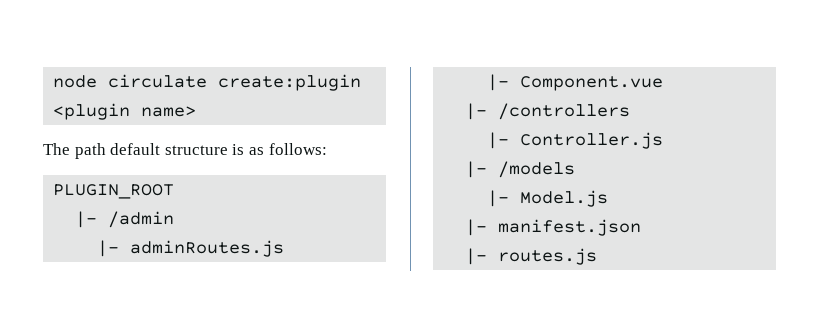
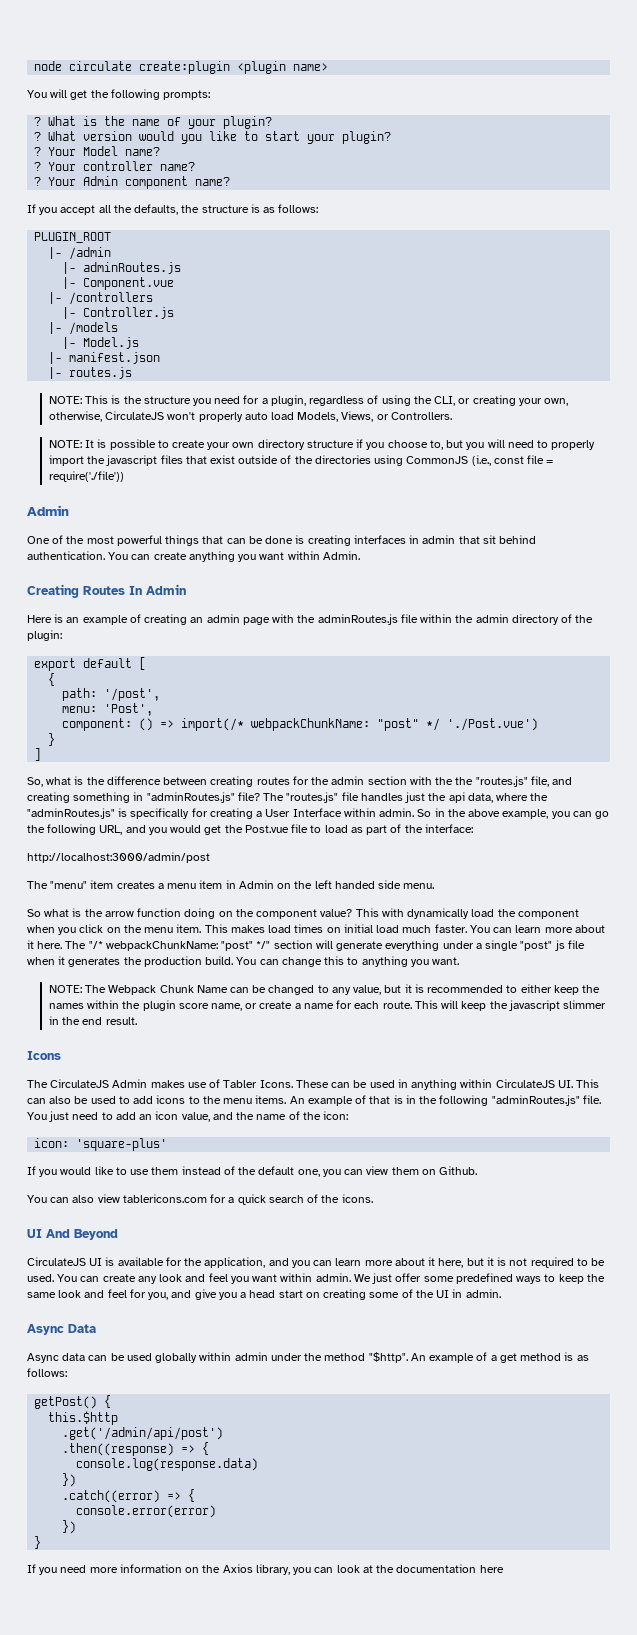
[43,143,161,159] The path default -> [27,89,211,100] [34,116,273,129] [34,131,392,144] [34,146,161,156] [34,161,196,171] [34,176,231,189] [27,204,200,215] You will get the following prompts: // ? What is the name of your plugin? // ? What version would you like to start your plugin? // ? Your Model name? // ? Your controller name? // ? Your Admin component name? // If you accept all the defaults, the
(598, 256) none -> [48,395,569,406] [48,411,452,422] [48,439,596,450] [48,455,554,466] [48,471,124,482] [27,505,69,516] [27,535,537,546] [27,551,360,562] [27,584,186,598] [27,614,594,625] [27,630,62,641] [34,657,147,671] [48,673,56,686] [62,688,161,701] [62,703,154,716] [62,718,539,731] [48,733,56,746] [34,748,42,761] [27,776,573,787] [27,792,549,803] [27,808,610,819] [27,824,473,835] [27,852,210,863] [27,880,435,889] [27,908,579,919] [27,924,605,935] [27,940,585,951] [27,956,460,967] [48,984,601,995] [48,1000,607,1011] [48,1016,137,1025] [27,1051,61,1060] [27,1079,600,1090] [27,1095,601,1106] [27,1111,349,1122] [34,1138,168,1151] [27,1166,478,1177] [27,1194,373,1205] [27,1229,118,1240] [27,1257,606,1268] [27,1273,605,1284] [27,1289,501,1300] [27,1324,96,1335] [27,1352,589,1363] [27,1368,67,1377] [34,1395,112,1409] [48,1411,119,1425] [62,1427,224,1440] [62,1442,210,1456] [76,1458,259,1471] [62,1473,77,1487] [62,1489,196,1503] [76,1505,217,1518] [62,1520,77,1534] [34,1536,42,1549] [27,1564,504,1575] // NOTE: This is the structure you need for a plugin, regardless of using the CLI, or creating your own, otherwise, CirculateJS won't properly auto load Models, Views, or Controllers. // NOTE: It is possible to create your own directory structure if you choose to, but you will need to properly import the javascript files that exist outside of the directories using CommonJS (i.e., const file = require('./file')) // Admin // One of the most powerful things that can be done is creating interfaces in admin that sit behind authentication. You can create anything you want within Admin. // Creating Routes In Admin // Here is an example of creating an admin page with the adminRoutes.js file within the admin directory of the plugin: // export default [ // { // path: '/post', // menu: 'Post', // component: () => import(/* webpackChunkName: "post" */ './Post.vue') // } // ] // So, what is the difference between creating routes for the admin section with the the "routes.js" file, and creating something in "adminRoutes.js" file? The "routes.js" file handles just the api data, where the "adminRoutes.js" is specifically for creating a User Interface within admin. So in the above example, you can go the following URL, and you would get the Post.vue file to load as part of the interface: // http://localhost:3000/admin/post // The "menu" item creates a menu item in Admin on the left handed side menu. // So what is the arrow function doing on the component value? This with dynamically load the component when you click on the menu item. This makes load times on initial load much faster. You can learn more about it here. The "/* webpackChunkName: "post" */" section will generate everything under a single "post" js file when it generates the production build. You can change this to anything you want. // NOTE: The Webpack Chunk Name can be changed to any value, but it is recommended to either keep the names within the plugin score name, or create a name for each route. This will keep the javascript slimmer in the end result. // Icons // The CirculateJS Admin makes use of Tabler Icons. These can be used in anything within CirculateJS UI. This can also be used to add icons to the menu items. An example of that is in the following "adminRoutes.js" file. You just need to add an icon value, and the name of the icon: // icon: 'square-plus' // If you would like to use them instead of the default one, you can view them on Github. // You can also view tablericons.com for a quick search of the icons. // UI And Beyond // CirculateJS UI is available for the application, and you can learn more about it here, but it is not required to be used. You can create any look and feel you want within admin. We just offer some predefined ways to keep the same look and feel for you, and give you a head start on creating some of the UI in admin. // Async Data // Async data can be used globally within admin under the method "$http". An example of a get method is as follows: // getPost() { // this.$http // .get('/admin/api/post') // .then((response) => { // console.log(response.data) // }) // .catch((error) => { // console.error(error) // }) // } // If you need more information on the Axios library, you can look at the documentation here

